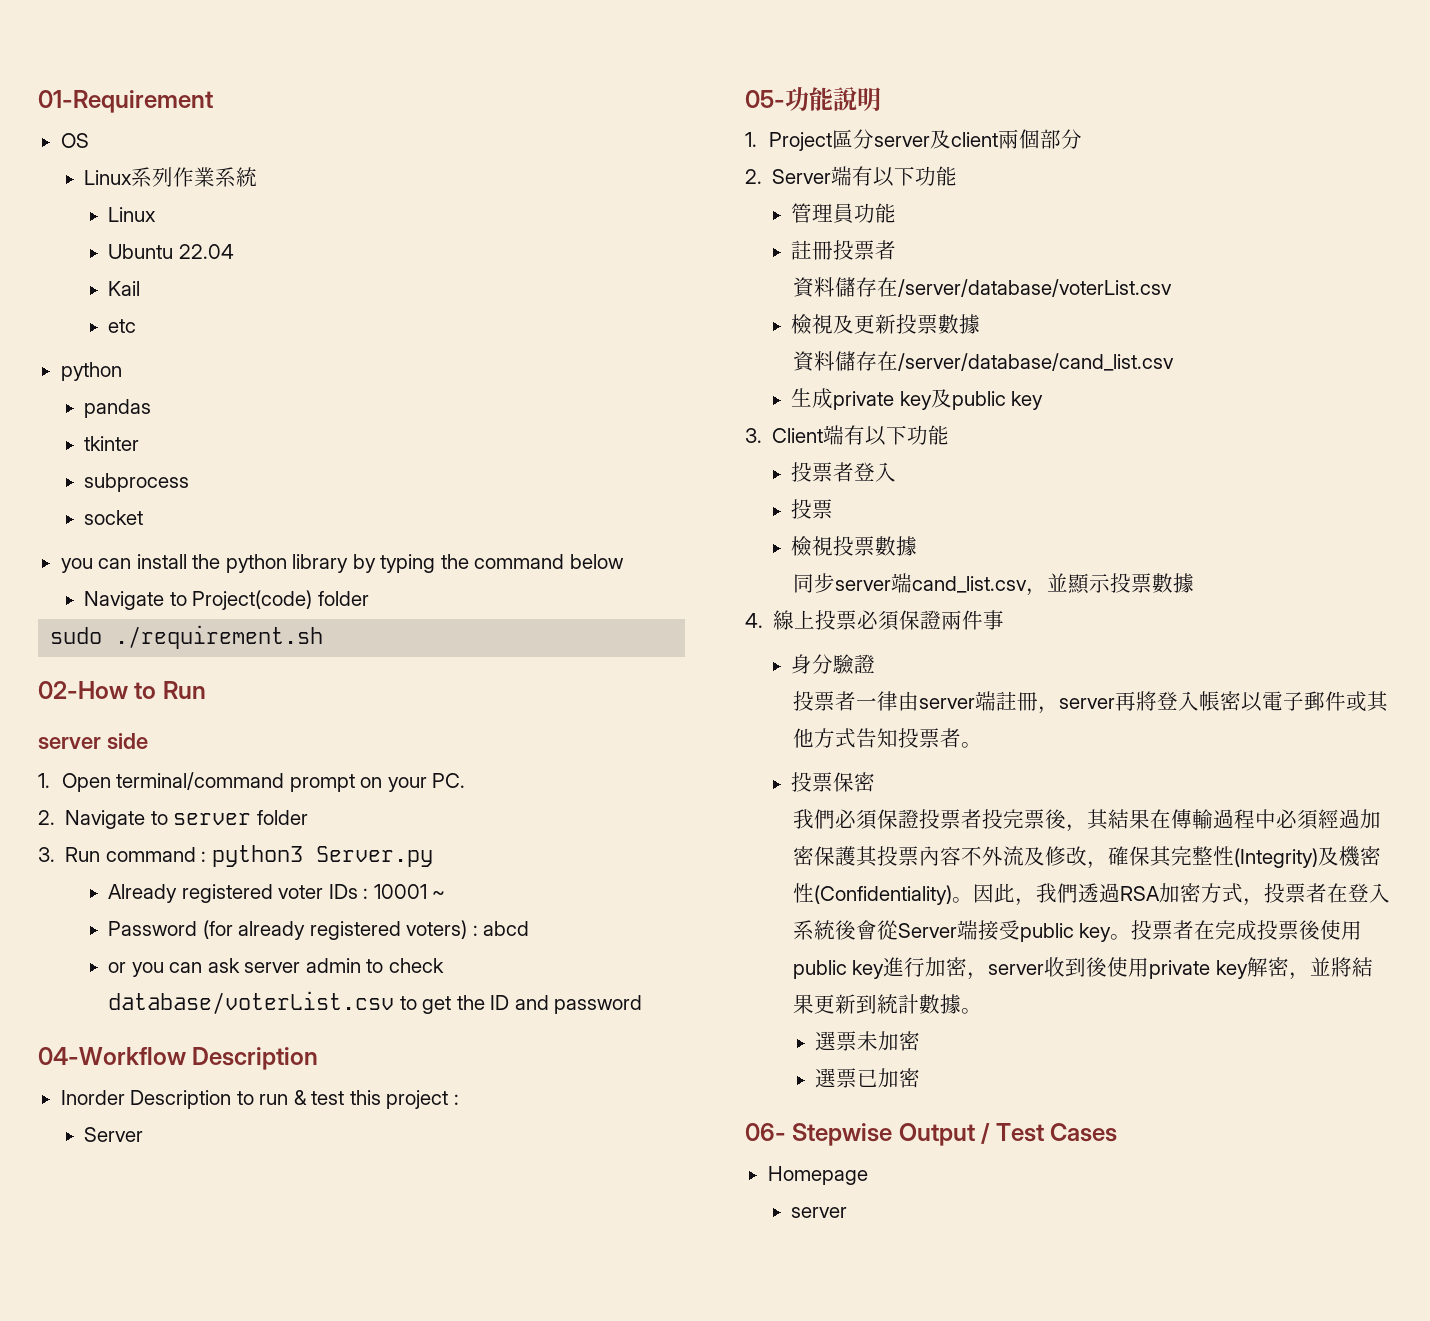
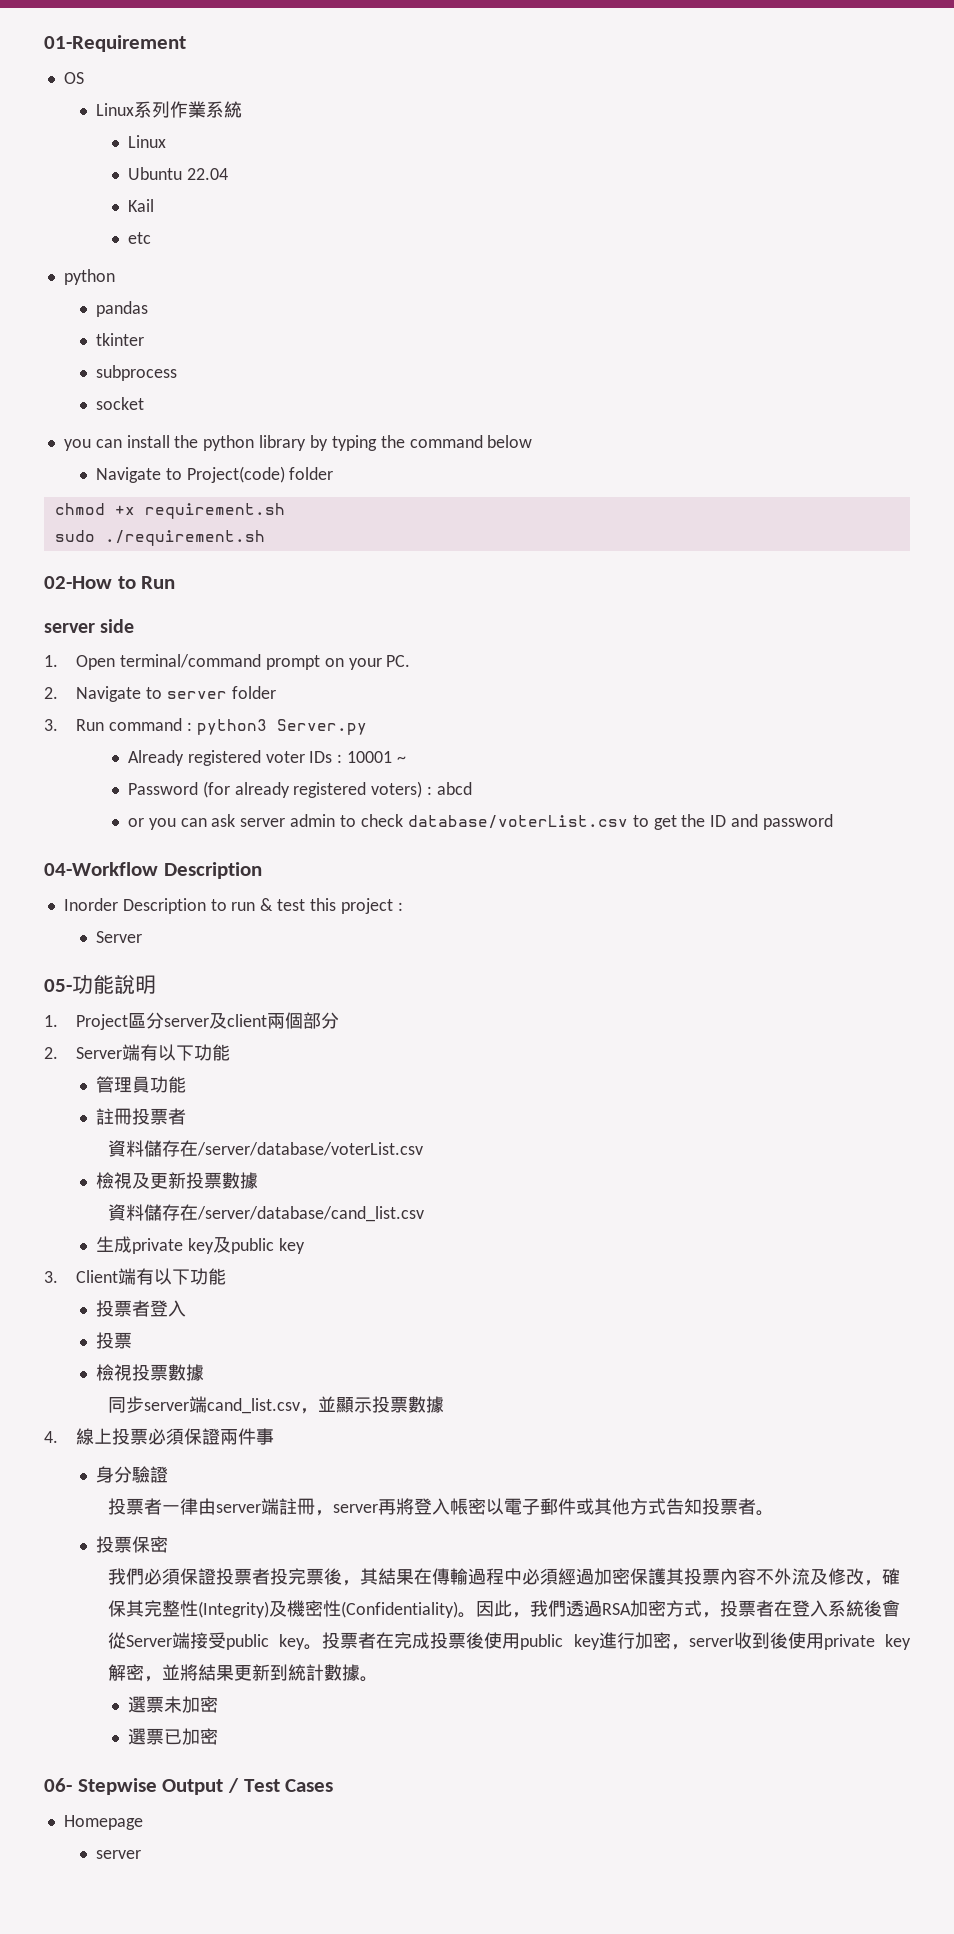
(369, 598) none -> [54,503,285,519] // chmod +x requirement.sh

